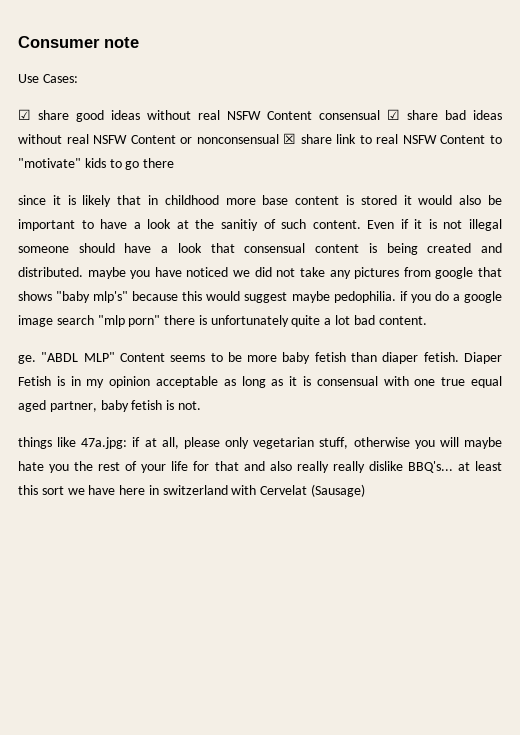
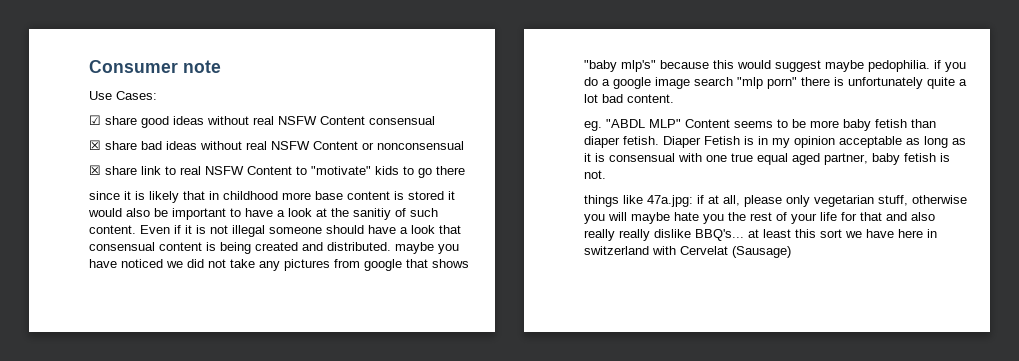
[387,109,400,120] ☑ -> [89,140,101,150] // ☒
(279, 139) none -> (464, 145) //
[18,355,36,364] ge. -> [584,121,602,131] eg.

